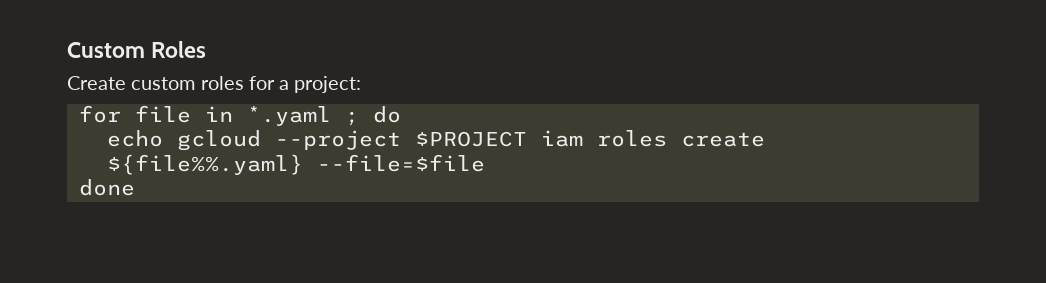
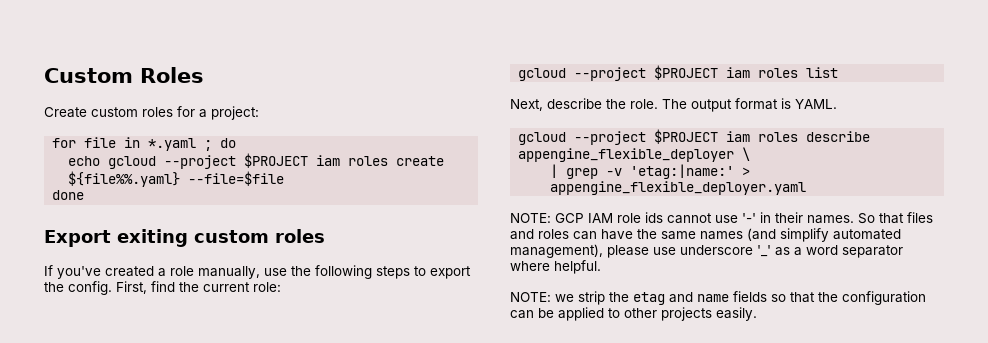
(135, 187) none -> [44,229,325,247] [44,265,471,279] [44,281,281,295] [518,65,839,81] [510,98,837,112] [518,129,871,145] [518,147,751,162] [550,164,751,179] [550,181,807,195] [510,212,933,224] [510,228,901,242] [510,244,903,258] [510,260,601,274] [510,291,926,305] [510,307,757,321] // Export exiting custom roles // If you've created a role manually, use the following steps to export the config. First, find the current role: // gcloud --project $PROJECT iam roles list // Next, describe the role. The output format is YAML. // gcloud --project $PROJECT iam roles describe appengine_flexible_deployer \ // | grep -v 'etag:|name:' > appengine_flexible_deployer.yaml // NOTE: GCP IAM role ids cannot use '-' in their names. So that files and roles can have the same names (and simplify automated management), please use underscore '_' as a word separator where helpful. // NOTE: we strip the etag and name fields so that the configuration can be applied to other projects easily.

